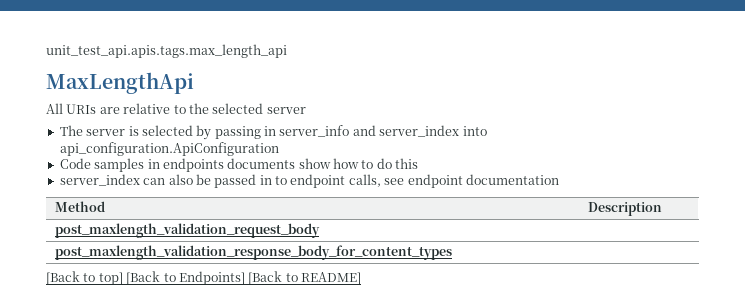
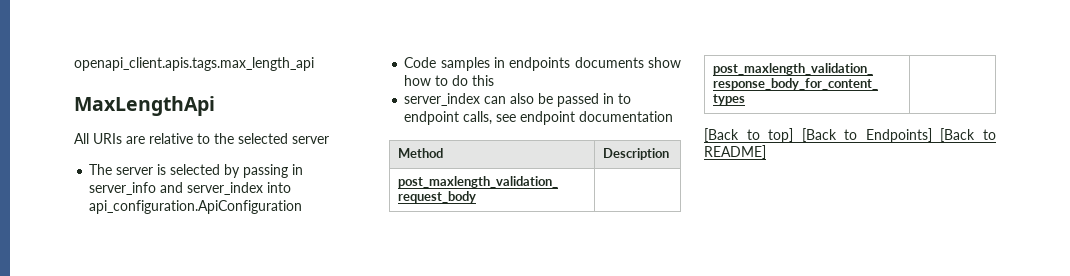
[46,44,287,58] unit_test_api.apis.tags.max_length_api -> [74,57,314,71] openapi_client.apis.tags.max_length_api

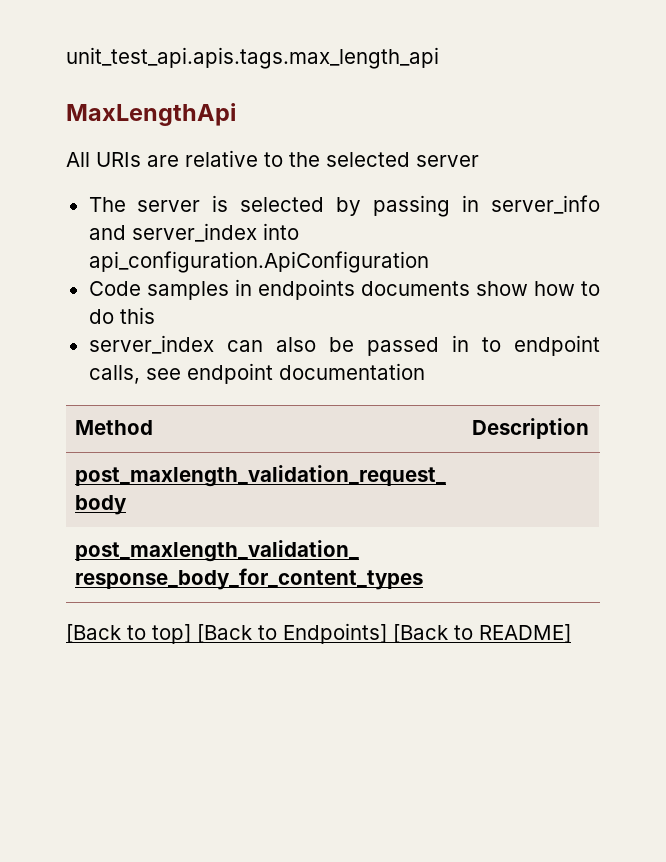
[74,57,314,71] openapi_client.apis.tags.max_length_api -> [66,47,439,69] unit_test_api.apis.tags.max_length_api

